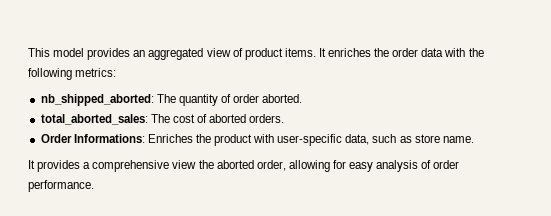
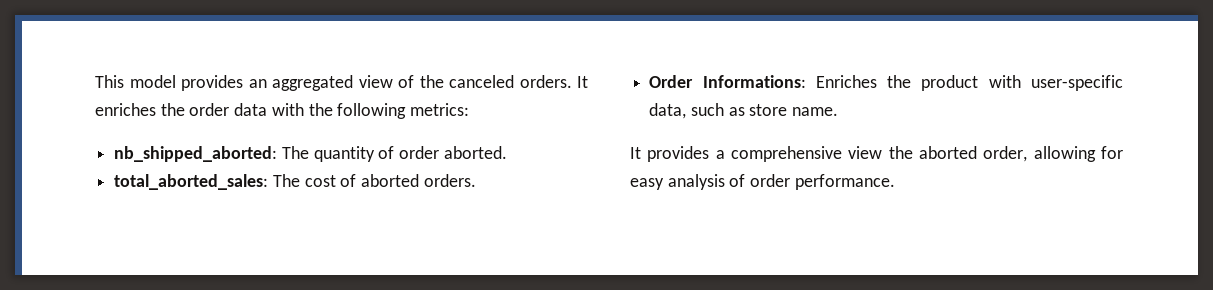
[244,48,316,60] product items. -> [419,75,572,88] the canceled orders.

